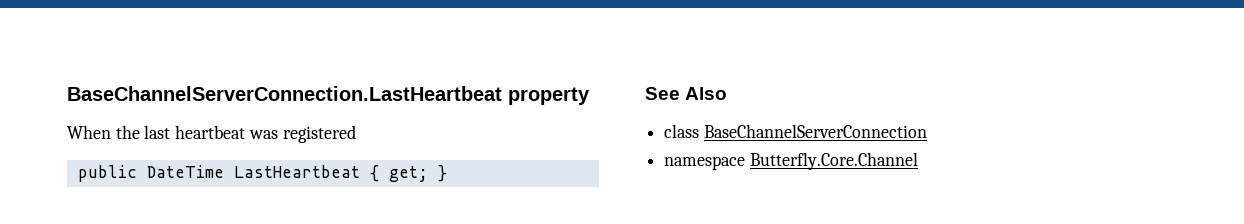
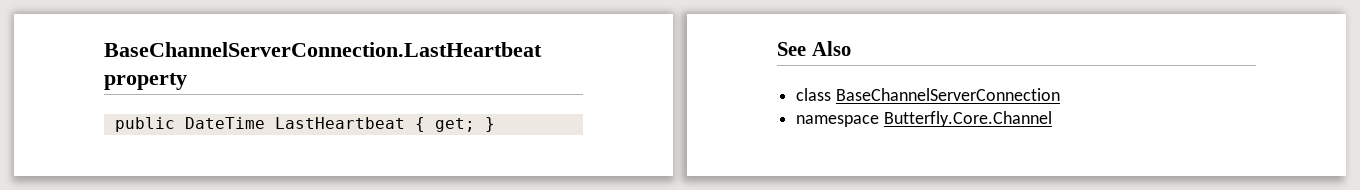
[67,125,356,143] // When the last heartbeat was registered -> (187, 81) none

